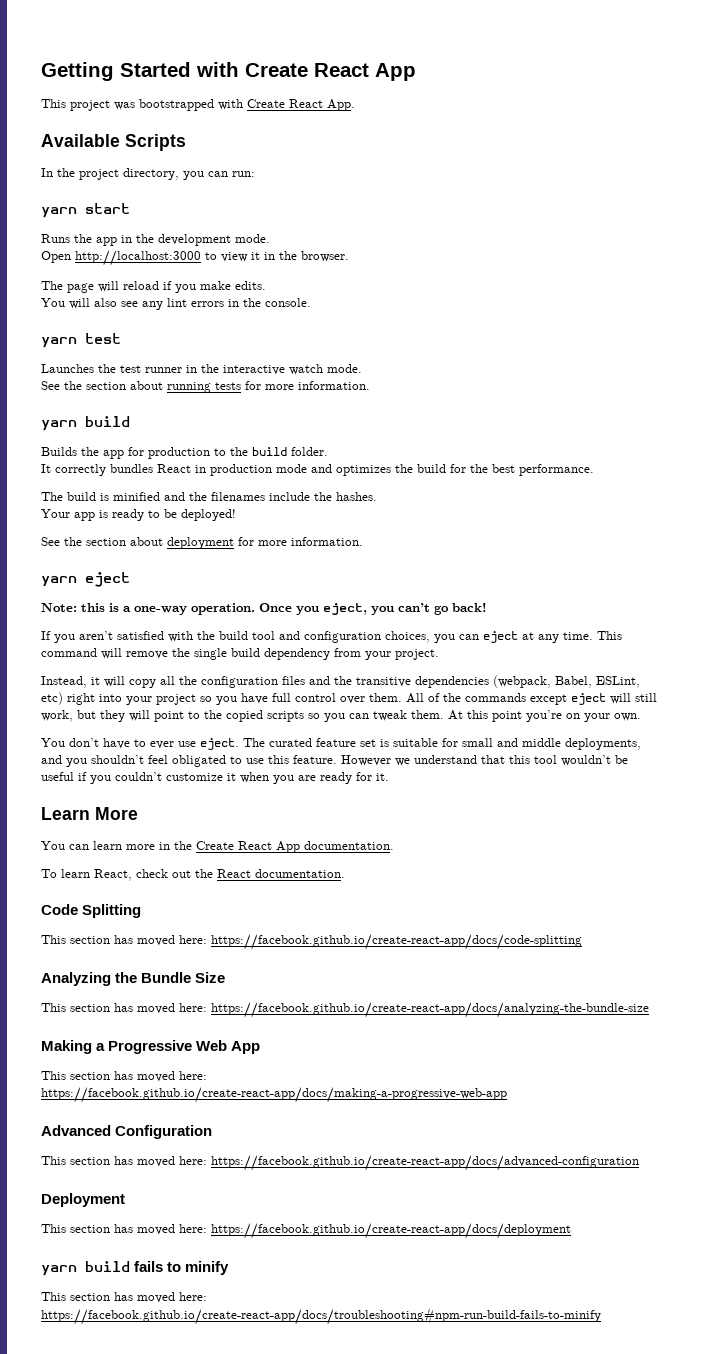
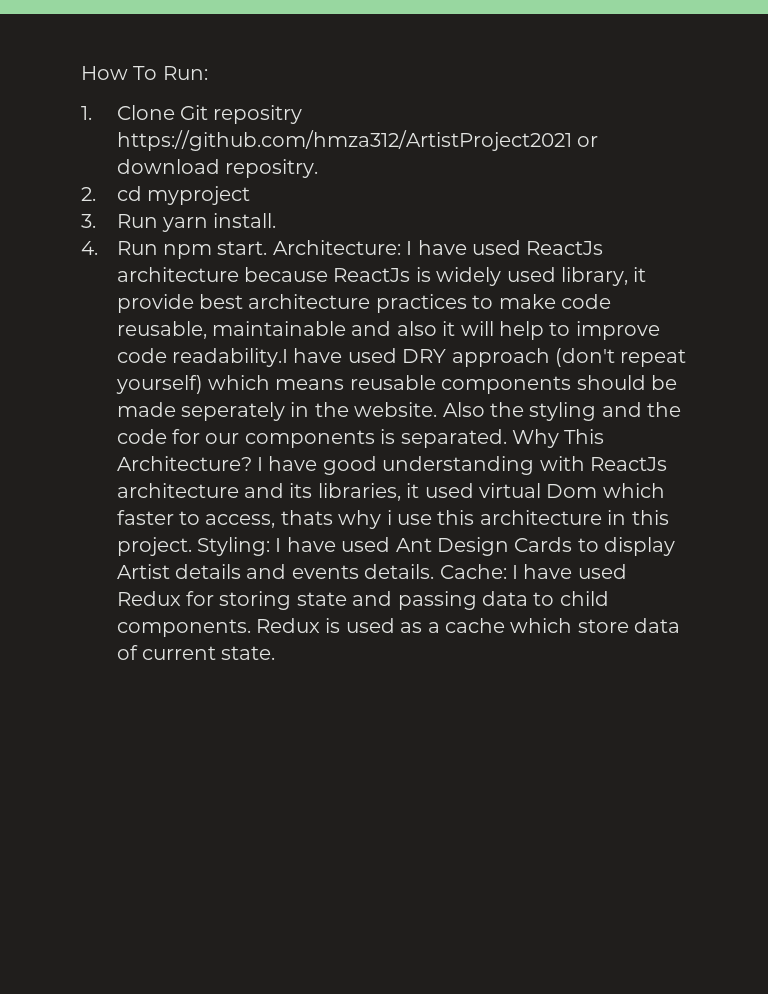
[41,62,416,81] [41,99,355,111] [41,134,186,151] [41,168,255,180] [41,203,130,218] [41,234,270,246] [41,250,349,266] [41,281,266,293] [41,298,311,310] [41,333,121,348] [41,364,362,375] [41,381,370,393] [41,416,130,431] [41,447,328,459] [41,464,594,476] [41,492,377,501] [41,509,236,521] [41,537,363,549] [41,572,130,587] [41,602,487,615] [41,631,622,643] [41,648,439,660] [41,675,640,688] [41,692,657,705] [41,710,641,722] [41,738,641,750] [41,755,628,767] [41,772,389,784] [41,807,138,820] [41,841,394,853] [41,869,345,881] [41,904,142,918] [41,934,582,950] [41,972,226,986] [41,1002,649,1018] [41,1040,261,1054] [41,1071,207,1082] [41,1087,507,1103] [41,1125,213,1139] [41,1155,639,1171] [41,1193,125,1207] [41,1223,571,1239] [41,1261,230,1276] [41,1292,207,1303] [41,1307,601,1325] Getting Started with Create React App // This project was bootstrapped with Create React App. // Available Scripts // In the project directory, you can run: // yarn start // Runs the app in the development mode. // Open http://localhost:3000 to view it in the browser. // The page will reload if you make edits. // You will also see any lint errors in the console. // yarn test // Launches the test runner in the interactive watch mode. // See the section about running tests for more information. // yarn build // Builds the app for production to the build folder. // It correctly bundles React in production mode and optimizes the build for the best performance. // The build is minified and the filenames include the hashes. // Your app is ready to be deployed! // See the section about deployment for more information. // yarn eject // Note: this is a one-way operation. Once you eject, you can’t go back! // If you aren’t satisfied with the build tool and configuration choices, you can eject at any time. This command will remove the single build dependency from your project. // Instead, it will copy all the configuration files and the transitive dependencies (webpack, Babel, ESLint, etc) right into your project so you have full control over them. All of the commands except eject will still work, but they will point to the copied scripts so you can tweak them. At this point you’re on your own. // You don’t have to ever use eject. The curated feature set is suitable for small and middle deployments, and you shouldn’t feel obligated to use this feature. However we understand that this tool wouldn’t be useful if you couldn’t customize it when you are ready for it. // Learn More // You can learn more in the Create React App documentation. // To learn React, check out the React documentation. // Code Splitting // This section has moved here: https://facebook.github.io/create-react-app/docs/code-splitting // Analyzing the Bundle Size // This section has moved here: https://facebook.github.io/create-react-app/docs/analyzing-the-bundle-size // Making a Progressive Web App // This section has moved here: https://facebook.github.io/create-react-app/docs/making-a-progressive-web-app // Advanced Configuration // This section has moved here: https://facebook.github.io/create-react-app/docs/advanced-configuration // Deployment // This section has moved here: https://facebook.github.io/create-react-app/docs/deployment // yarn build fails to minify // This section has moved here: https://facebook.github.io/create-react-app/docs/troubleshooting#npm-run-build-fails-to-minify -> [81,66,208,80] [81,105,303,124] [116,130,599,151] [116,159,319,178] [81,186,251,205] [81,213,277,232] [81,240,604,259] [116,267,647,286] [116,294,612,313] [116,321,660,340] [116,348,687,367] [115,375,678,394] [116,402,682,421] [116,429,605,448] [116,456,668,475] [116,483,665,501] [116,510,669,529] [116,537,676,556] [116,564,627,579] [116,591,609,610] [116,618,681,637] [116,645,276,660] How To Run: // 1. Clone Git repositry https://github.com/hmza312/ArtistProject2021 or download repositry. // 2. cd myproject // 3. Run yarn install. // 4. Run npm start. Architecture: I have used ReactJs architecture because ReactJs is widely used library, it provide best architecture practices to make code reusable, maintainable and also it will help to improve code readability.I have used DRY approach (don't repeat yourself) which means reusable components should be made seperately in the website. Also the styling and the code for our components is separated. Why This Architecture? I have good understanding with ReactJs architecture and its libraries, it used virtual Dom which faster to access, thats why i use this architecture in this project. Styling: I have used Ant Design Cards to display Artist details and events details. Cache: I have used Redux for storing state and passing data to child components. Redux is used as a cache which store data of current state.

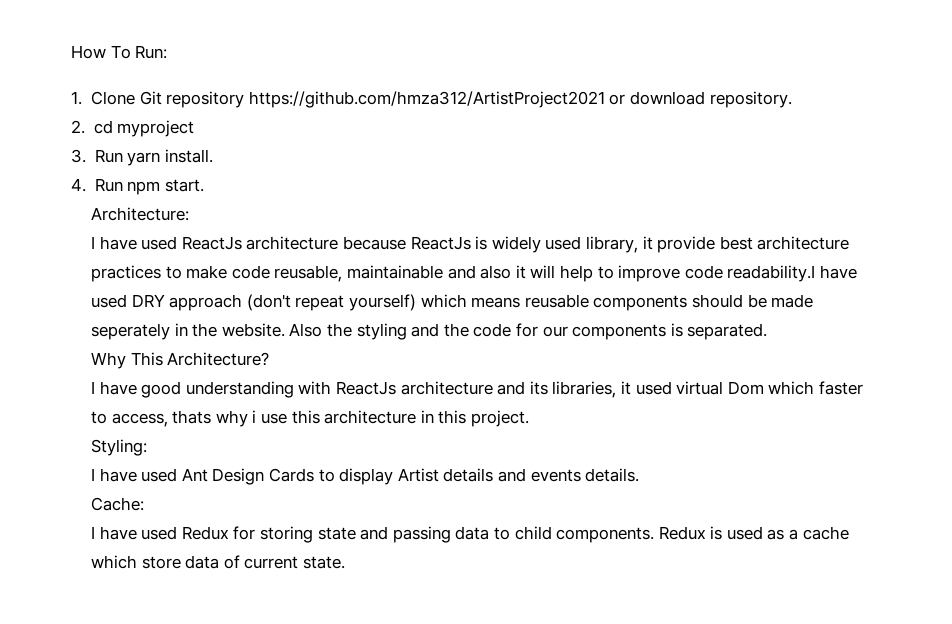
[213,105,303,124] repositry -> [166,91,245,108] repository
[225,159,319,178] repositry. -> [709,91,792,108] repository.
(268, 248) none -> (204, 185) //
(401, 247) none -> (190, 214) //
(507, 438) none -> (768, 331) //
(252, 463) none -> (270, 359) //
(192, 546) none -> (529, 418) //
(271, 546) none -> (148, 447) //
(435, 571) none -> (640, 475) //
(507, 571) none -> (145, 504) //

